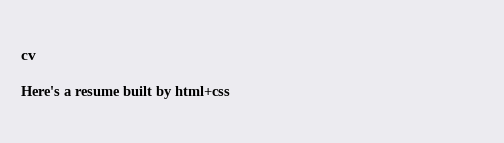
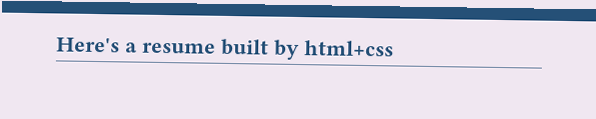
[21,53,36,60] cv // -> (56, 45) none

